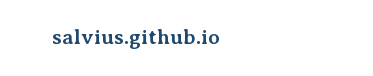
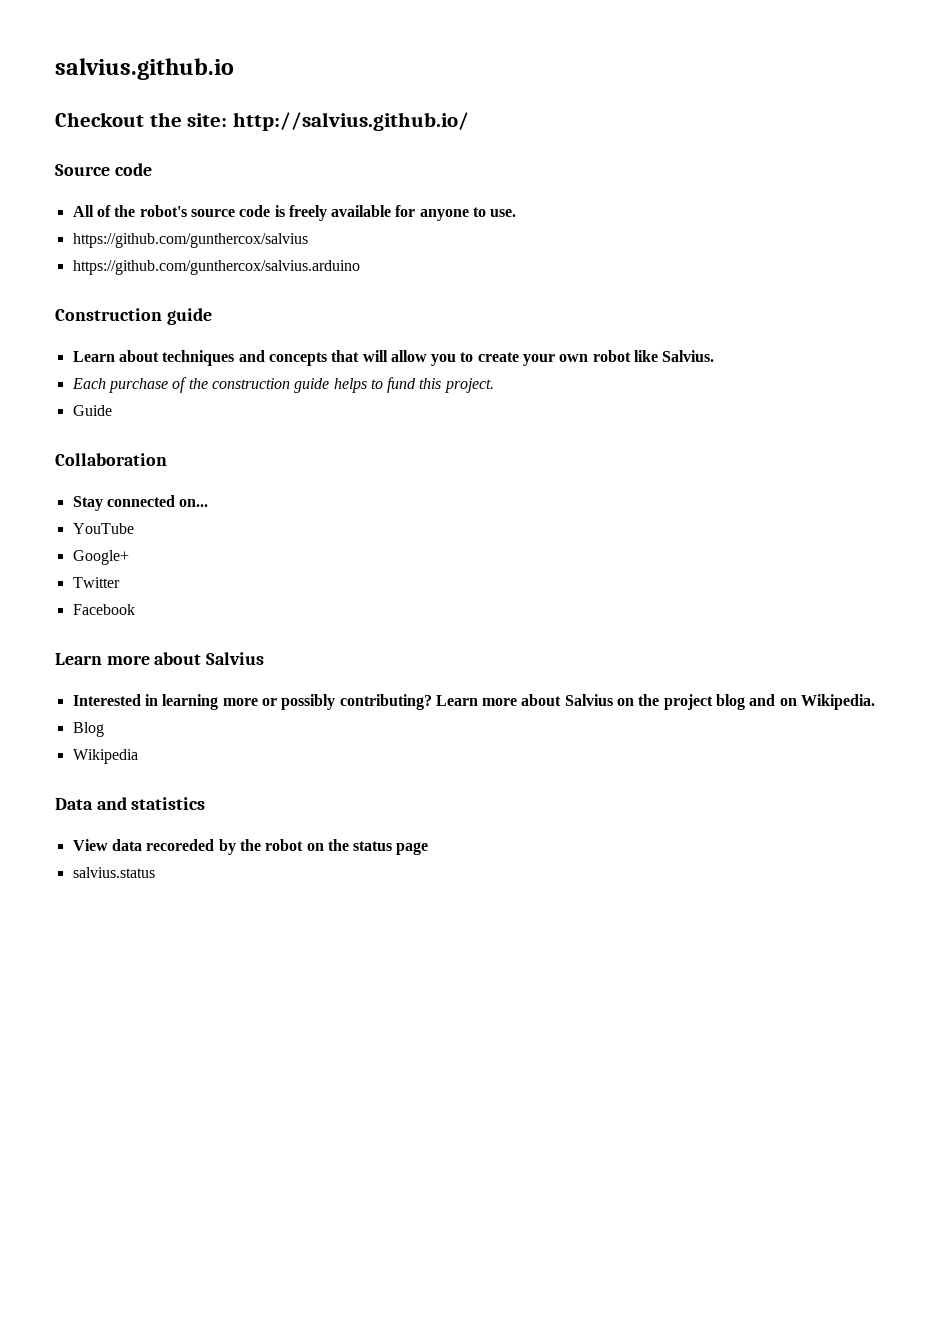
(220, 39) none -> [55,112,469,131] [55,163,152,176] [72,205,517,221] [72,233,308,248] [72,260,360,275] [55,308,212,325] [72,350,715,366] [71,377,494,393] [72,405,112,416] [55,453,167,466] [72,495,209,511] [72,523,134,534] [72,550,129,565] [72,577,120,588] [72,604,135,615] [55,652,265,665] [72,694,876,710] [72,722,104,737] [72,749,138,764] [55,797,206,810] [72,839,429,855] [72,867,155,878] // Checkout the site: http://salvius.github.io/ // Source code // All of the robot's source code is freely available for anyone to use. // https://github.com/gunthercox/salvius // https://github.com/gunthercox/salvius.arduino // Construction guide // Learn about techniques and concepts that will allow you to create your own robot like Salvius. // Each purchase of the construction guide helps to fund this project. // Guide // Collaboration // Stay connected on... // YouTube // Google+ // Twitter // Facebook // Learn more about Salvius // Interested in learning more or possibly contributing? Learn more about Salvius on the project blog and on Wikipedia. // Blog // Wikipedia // Data and statistics // View data recoreded by the robot on the status page // salvius.status

